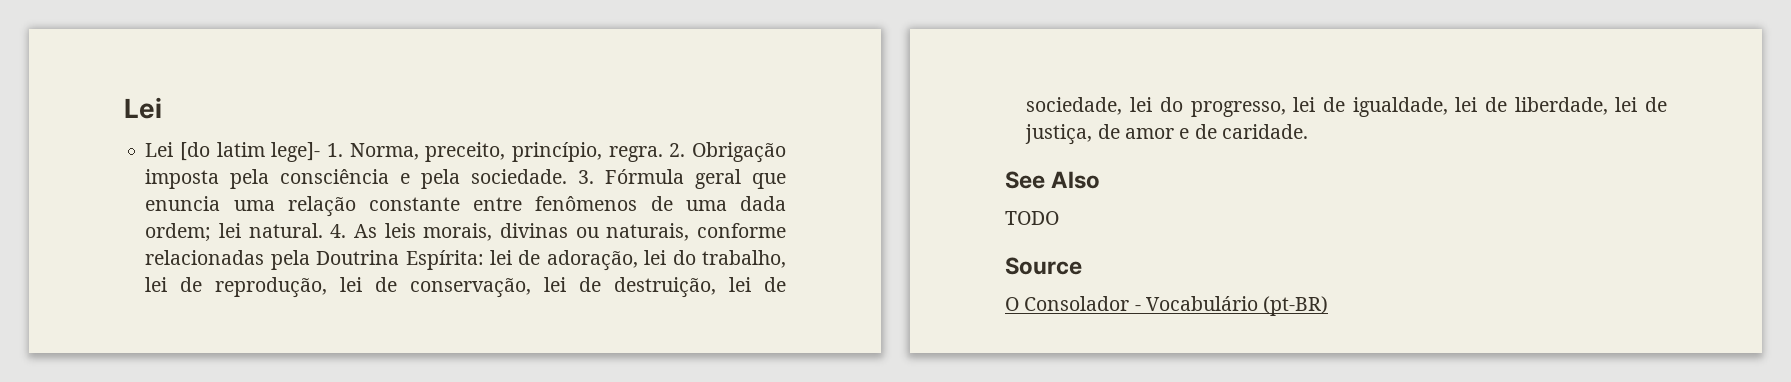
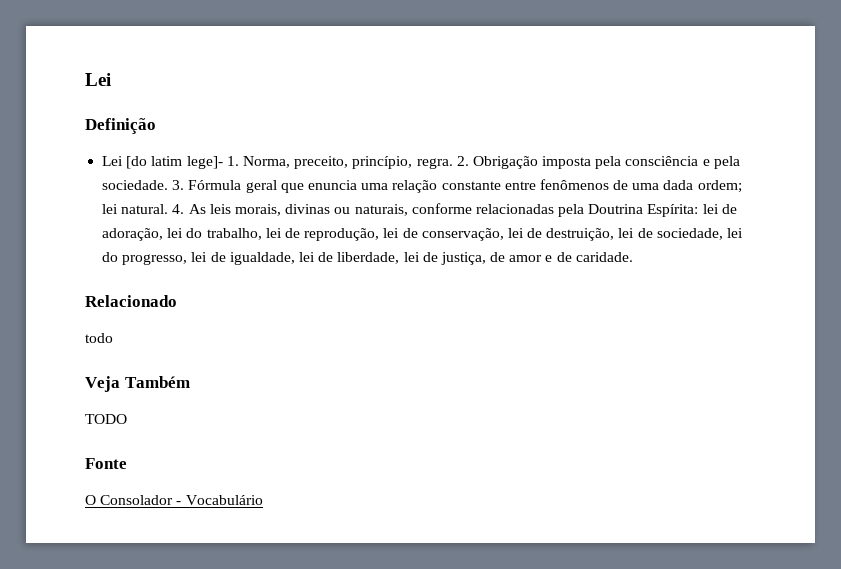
[124,97,162,119] Lei -> [85,73,111,86] [85,118,156,134] Lei // Definição
[1005,171,1101,189] See Also -> [85,295,177,307] [85,333,113,343] [85,376,190,392] Relacionado // todo // Veja Também
[1005,257,1082,275] Source -> [85,458,127,469] Fonte
[1263,296,1329,316] (pt-BR) -> (263, 500) none

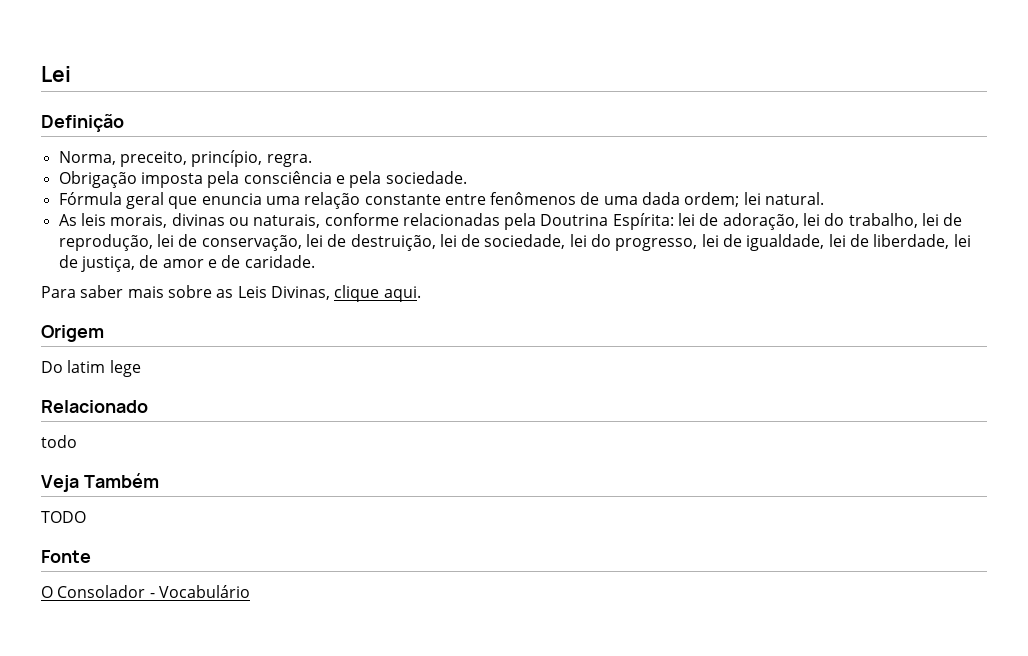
[102,156,239,169] Lei [do latim lege]- 1. -> (124, 123) none
[456,156,469,166] 2. -> (312, 160) //
[172,180,185,190] 3. -> (467, 177) //
[172,204,185,214] 4. -> (825, 198) //
(633, 257) none -> [41,285,421,302] [41,325,104,342] [41,360,141,377] // Para saber mais sobre as Leis Divinas, clique aqui. // Origem // Do latim lege

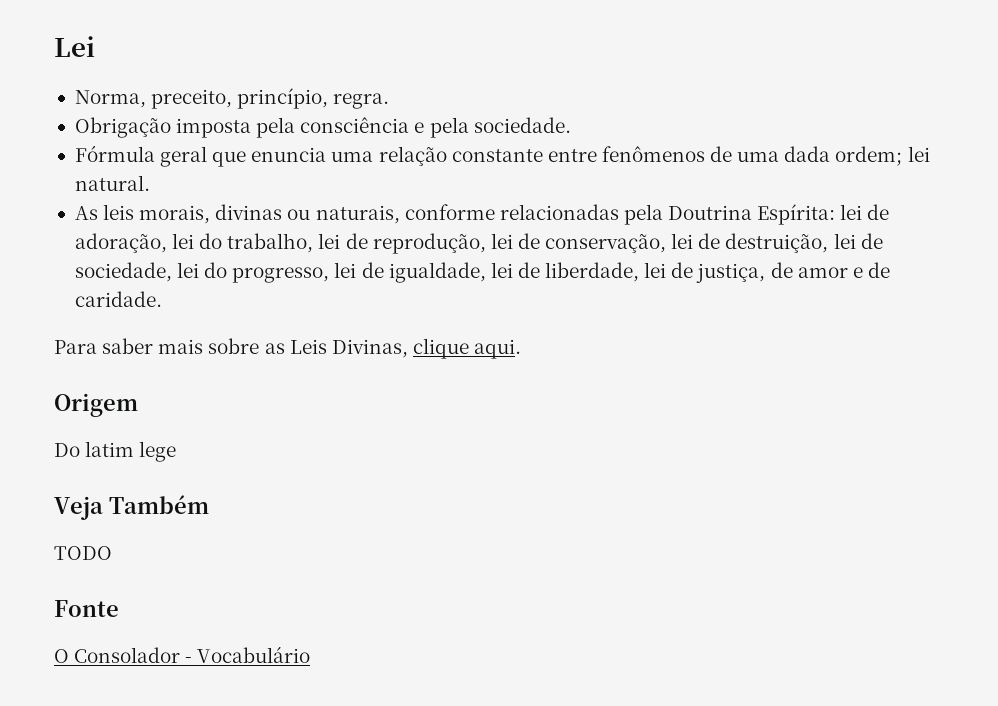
[41,114,124,132] // Definição -> (95, 46) none
[41,400,148,413] [41,435,77,448] // Relacionado // todo -> (177, 451) none

